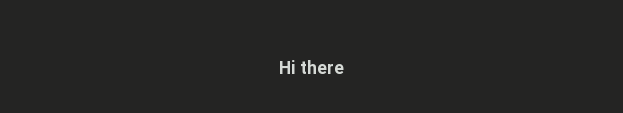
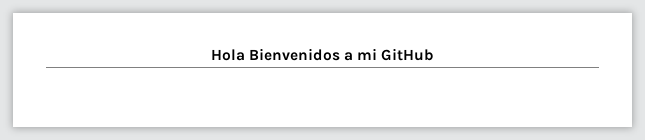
[279,60,344,74] Hi there -> [210,48,435,61] Hola Bienvenidos a mi GitHub

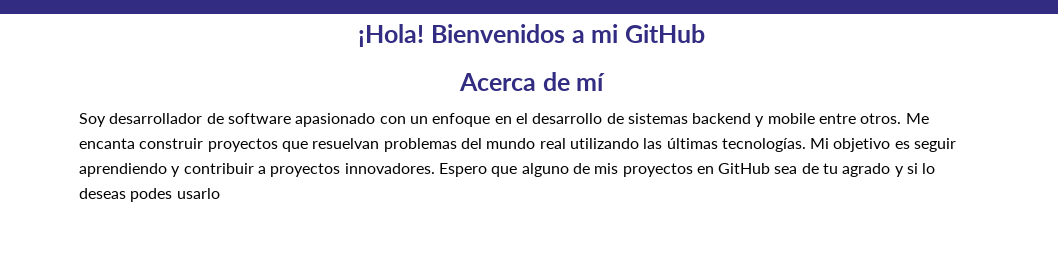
[210,49,245,61] Hola -> [358,24,424,47] ¡Hola!
(435, 54) none -> [458,72,606,91] [79,113,929,127] [79,138,957,152] [79,163,936,177] [79,188,220,202] // Acerca de mí // Soy desarrollador de software apasionado con un enfoque en el desarrollo de sistemas backend y mobile entre otros. Me encanta construir proyectos que resuelvan problemas del mundo real utilizando las últimas tecnologías. Mi objetivo es seguir aprendiendo y contribuir a proyectos innovadores. Espero que alguno de mis proyectos en GitHub sea de tu agrado y si lo deseas podes usarlo

